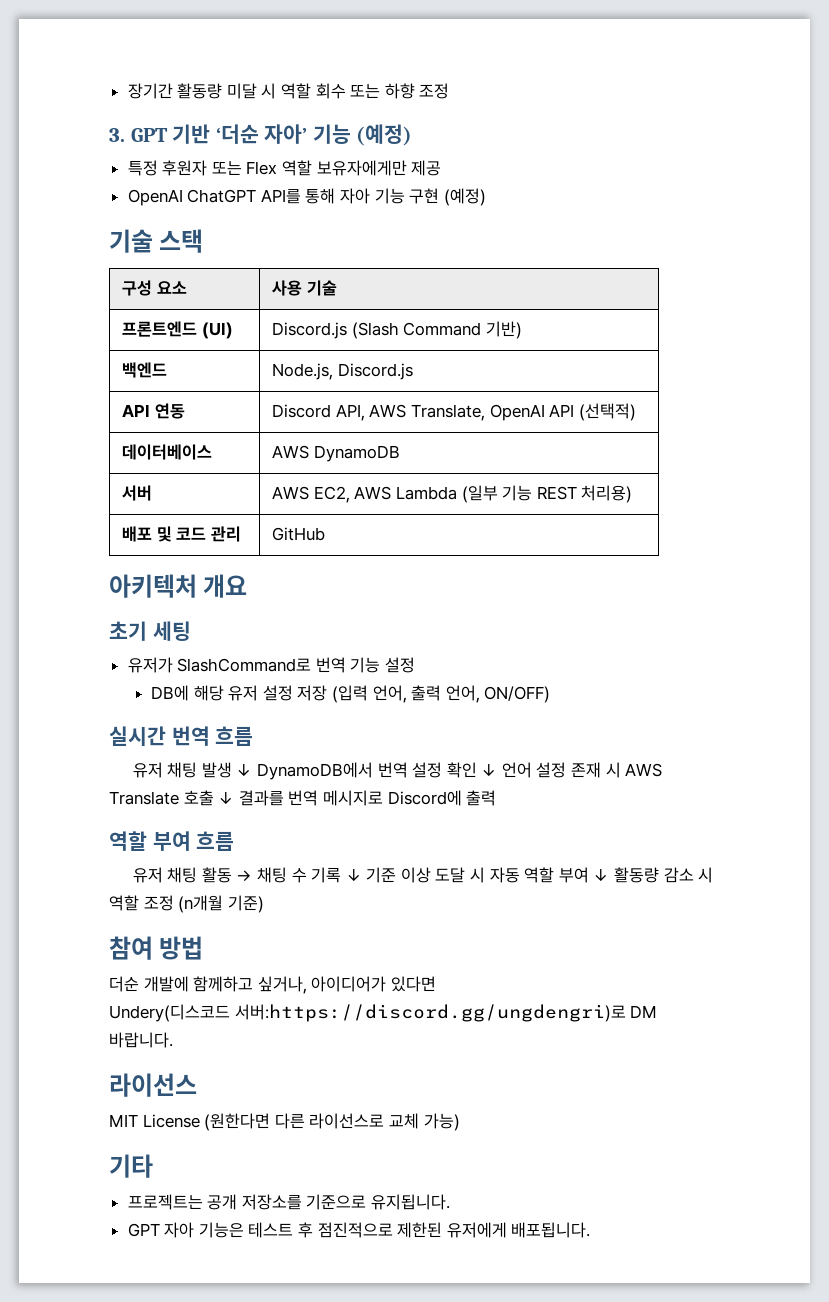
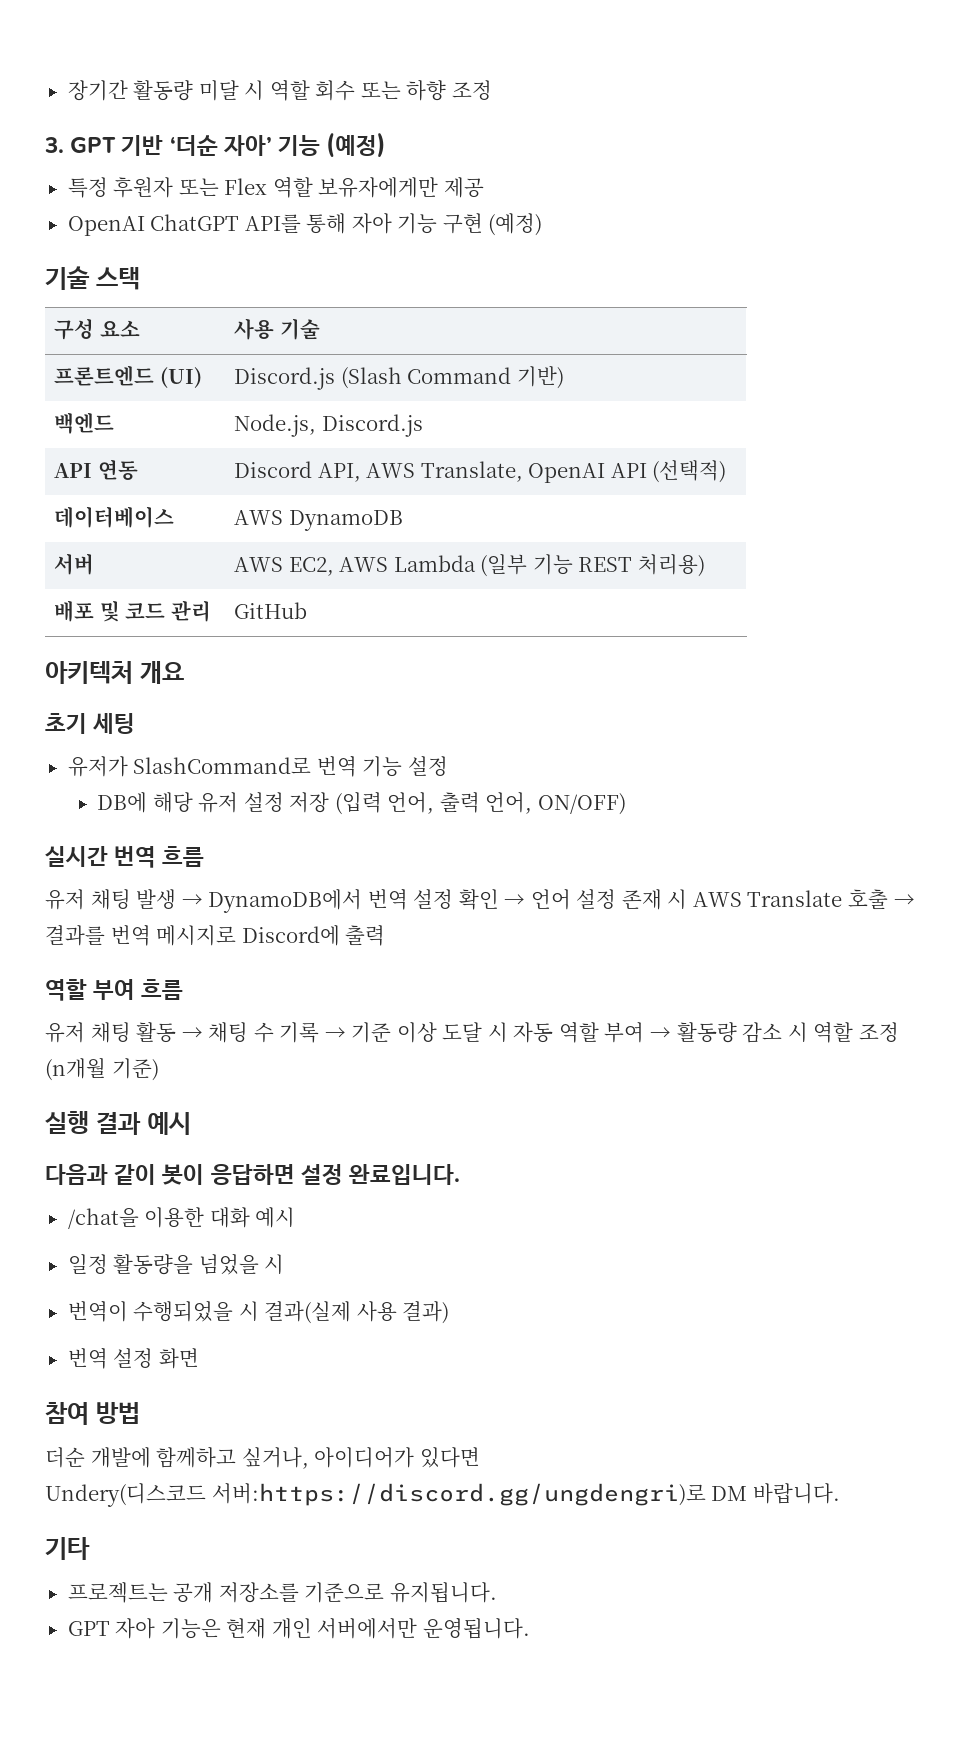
[236,763,253,777] ↓ -> [181,894,203,907] →
[481,763,498,777] ↓ -> [504,894,526,907] →
[218,791,235,805] ↓ -> [893,894,915,907] →
[345,868,362,882] ↓ -> [324,1027,346,1040] →
[593,868,610,882] ↓ -> [650,1027,672,1040] →
(264, 904) none -> [45,1111,191,1135] [45,1164,461,1185] [67,1207,296,1229] [67,1254,285,1275] [67,1301,450,1324] [67,1348,199,1369] // 실행 결과 예시 // 다음과 같이 봇이 응답하면 설정 완료입니다. // /chat을 이용한 대화 예시 // 일정 활동량을 넘었을 시 // 번역이 수행되었을 시 결과(실제 사용 결과) // 번역 설정 화면
[109,1073,197,1097] [109,1113,460,1131] // 라이선스 // MIT License (원한다면 다른 라이선스로 교체 가능) -> (840, 1493) none
[248,1222,591,1238] 테스트 후 점진적으로 제한된 유저에게 배포됩니다. -> [226,1618,530,1639] 현재 개인 서버에서만 운영됩니다.

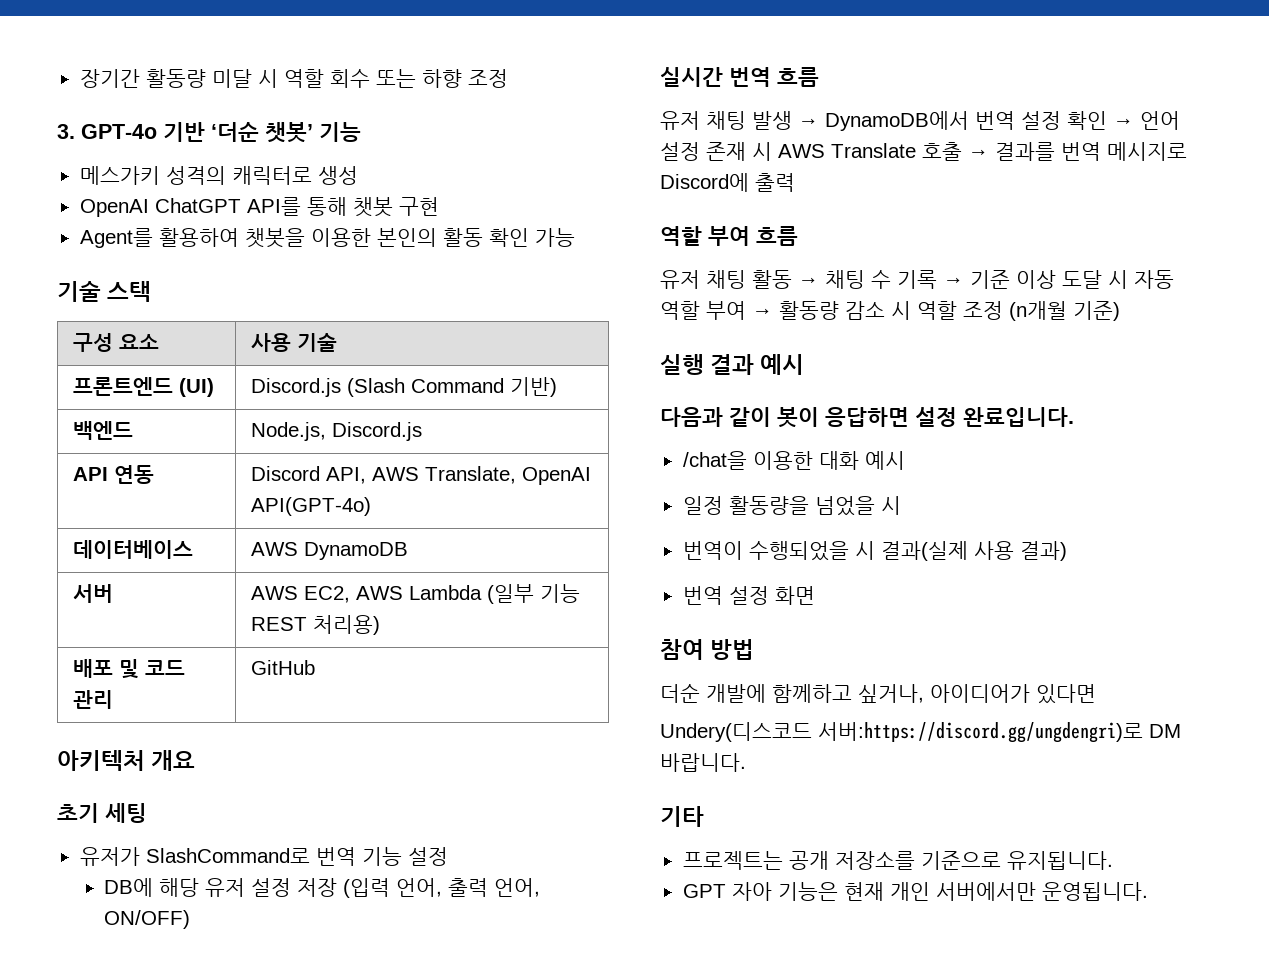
[70,137,117,153] GPT -> [81,124,157,139] GPT-4o
[222,132,387,158] [67,177,484,198] 자아’ 기능 (예정) // 특정 후원자 또는 Flex 역할 보유자에게만 제공 -> [265,122,361,143] [79,166,358,185] 챗봇’ 기능 // 메스가키 성격의 캐릭터로 생성
[351,213,438,234] 자아 기능 -> [352,197,393,217] 챗봇
[488,213,543,236] (예정) -> [79,228,575,248] // Agent를 활용하여 챗봇을 이용한 본인의 활동 확인 가능
[610,460,727,483] API (선택적) -> [250,497,371,516] API(GPT-4o)

